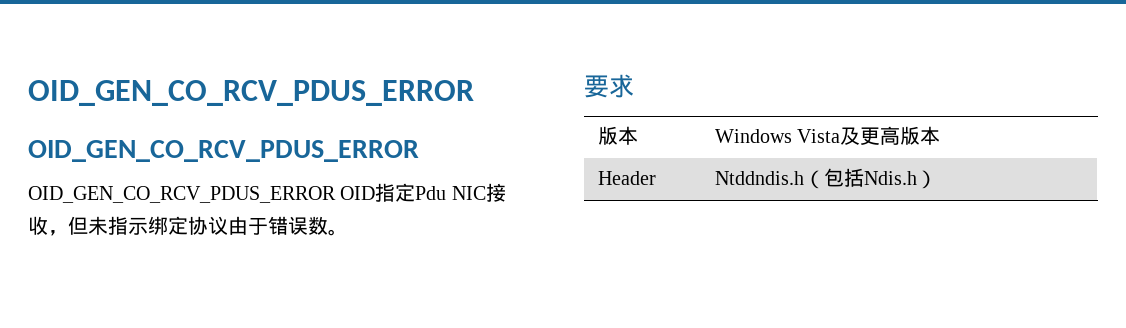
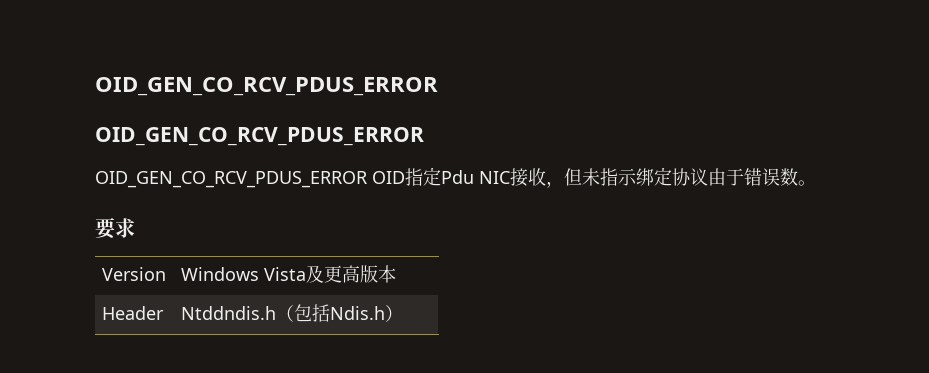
[597,126,638,145] 版本 -> [102,267,167,281] Version

